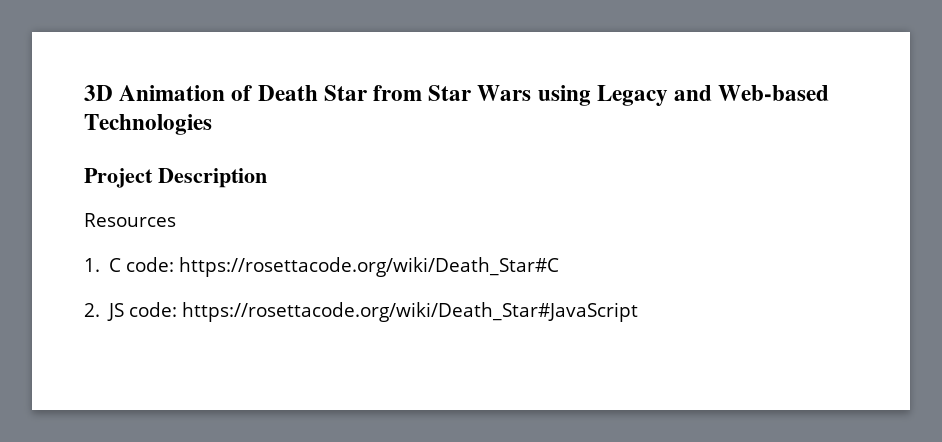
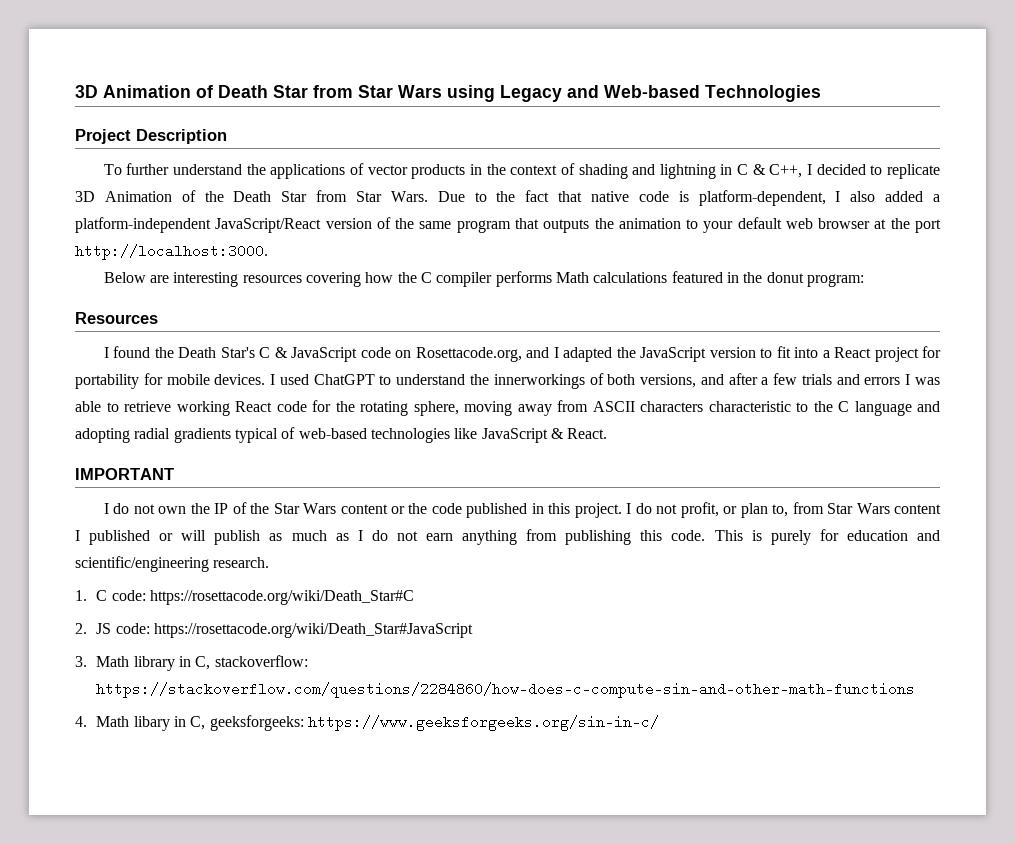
[84,213,176,227] Resources -> [103,163,941,179] [75,190,941,206] [75,217,942,233] [75,244,268,260] [103,271,864,287] [75,312,158,324] [103,346,942,362] [75,373,940,389] [75,400,940,416] [75,427,608,443] [75,468,174,480] [103,502,941,518] [75,529,941,545] [75,556,270,572] To further understand the applications of vector products in the context of shading and lightning in C & C++, I decided to replicate 3D Animation of the Death Star from Star Wars. Due to the fact that native code is platform-dependent, I also added a platform-independent JavaScript/React version of the same program that outputs the animation to your default web browser at the port http://localhost:3000. // Below are interesting resources covering how the C compiler performs Math calculations featured in the donut program: // Resources // I found the Death Star's C & JavaScript code on Rosettacode.org, and I adapted the JavaScript version to fit into a React project for portability for mobile devices. I used ChatGPT to understand the innerworkings of both versions, and after a few trials and errors I was able to retrieve working React code for the rotating sphere, moving away from ASCII characters characteristic to the C language and adopting radial gradients typical of web-based technologies like JavaScript & React. // IMPORTANT // I do not own the IP of the Star Wars content or the code published in this project. I do not profit, or plan to, from Star Wars content I published or will publish as much as I do not earn anything from publishing this code. This is purely for education and scientific/engineering research.
(639, 312) none -> [75,655,308,671] [96,682,916,698] [75,715,659,731] // 3. Math library in C, stackoverflow: https://stackoverflow.com/questions/2284860/how-does-c-compute-sin-and-other-math-functions // 4. Math libary in C, geeksforgeeks: https://www.geeksforgeeks.org/sin-in-c/

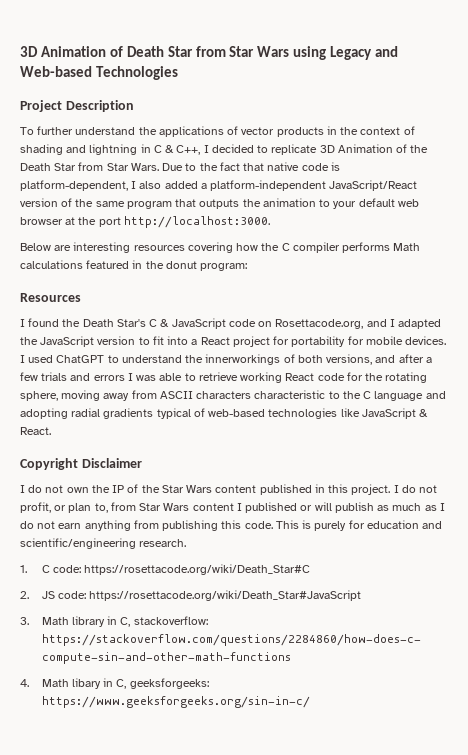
[75,468,174,480] IMPORTANT -> [20,458,142,470] Copyright Disclaimer
[390,503,462,514] or the code -> (257, 489) none

